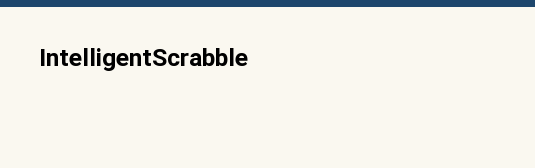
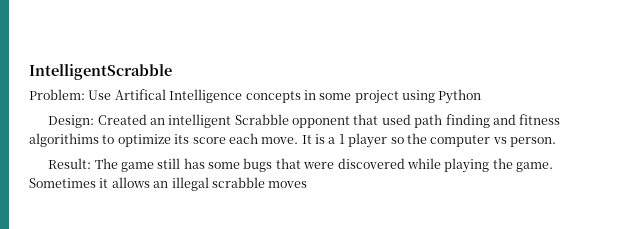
(248, 59) none -> [29,89,482,104] [48,114,561,128] [29,133,556,148] [48,158,554,173] [29,177,308,191] // Problem: Use Artifical Intelligence concepts in some project using Python // Design: Created an intelligent Scrabble opponent that used path finding and fitness algorithims to optimize its score each move. It is a 1 player so the computer vs person. // Result: The game still has some bugs that were discovered while playing the game. Sometimes it allows an illegal scrabble moves

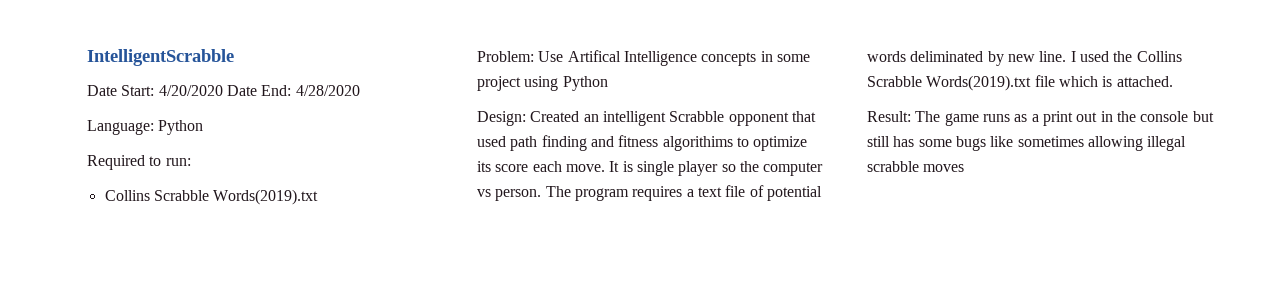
(172, 72) none -> [87,85,360,96] [87,120,204,135] [87,155,191,170] [104,189,319,205] // Date Start: 4/20/2020 Date End: 4/28/2020 // Language: Python // Required to run: // Collins Scrabble Words(2019).txt
[328,134,345,144] a 1 -> [636,161,674,176] single
[48,158,554,173] [29,177,169,188] // Result: The game still has some bugs that were discovered while playing the game. Sometimes it allows an -> [545,185,822,201] [867,51,1182,66] [867,75,1173,91] [867,111,1214,126] [867,136,1143,151] The program requires a text file of potential words deliminated by new line. I used the Collins Scrabble Words(2019).txt file which is attached. // Result: The game runs as a print out in the console but still has some bugs like sometimes allowing

